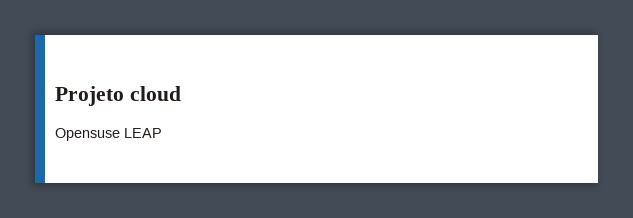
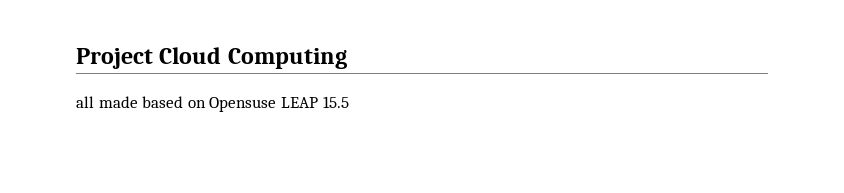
[55,86,181,106] Projeto cloud // -> [76,47,347,69] [76,96,206,108] Project Cloud Computing // all made based on
(162, 133) none -> [322,96,349,108] 15.5

